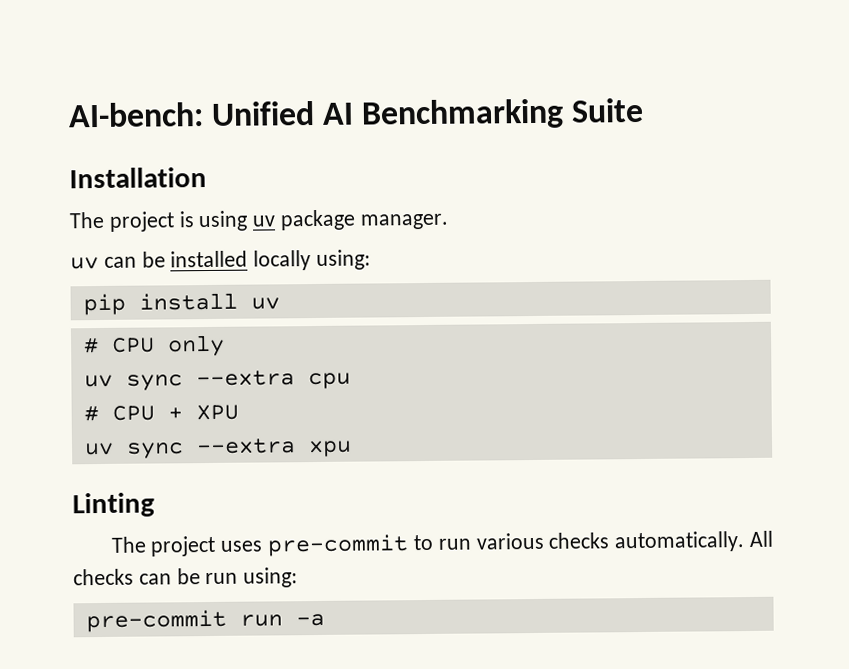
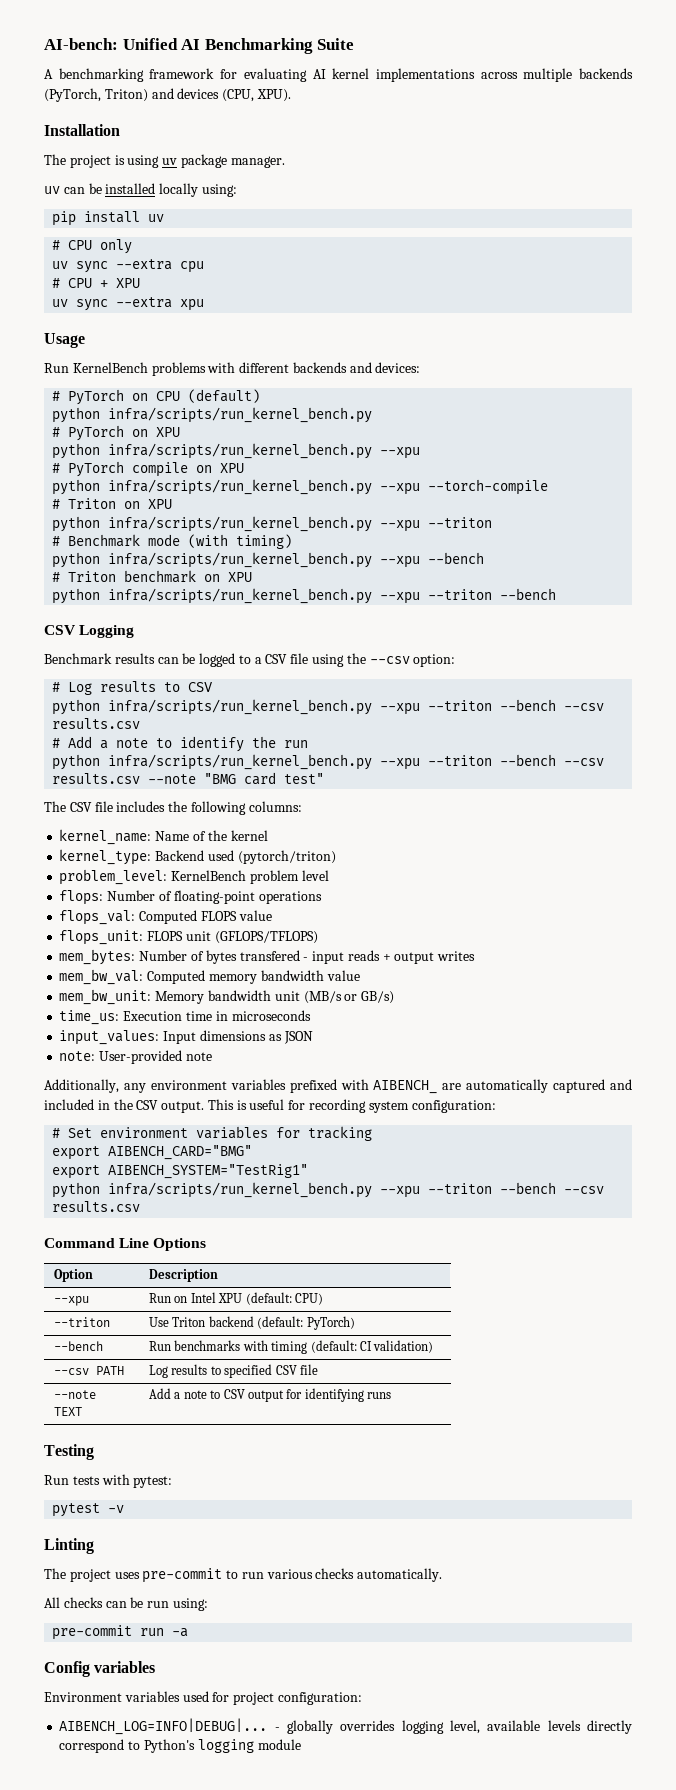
(645, 110) none -> [44,68,633,82] [44,88,291,102] // A benchmarking framework for evaluating AI kernel implementations across multiple backends (PyTorch, Triton) and devices (CPU, XPU).
(352, 449) none -> [44,333,85,348] [44,362,421,376] [52,389,261,405] [52,407,373,423] [52,425,181,441] [52,443,421,459] [52,461,245,477] [52,479,549,495] [52,498,173,509] [52,516,493,532] [52,534,293,549] [52,552,485,568] [52,570,253,583] [52,588,557,604] [44,625,135,638] [44,653,456,667] [52,681,213,695] [52,699,605,715] [52,718,141,729] [52,736,309,752] [52,754,605,770] [52,772,325,785] [44,801,302,815] [59,829,268,845] [59,849,336,865] [59,869,329,885] [59,890,322,905] [59,910,272,925] [59,930,318,945] [59,949,476,965] [59,969,360,985] [59,989,395,1005] [59,1010,311,1025] [59,1030,313,1045] [59,1050,212,1064] [44,1079,632,1094] [44,1099,496,1113] [52,1126,373,1141] [52,1145,253,1160] [52,1164,309,1179] [52,1182,605,1198] [52,1201,141,1212] [44,1238,207,1251] [54,1269,94,1282] [149,1269,219,1282] [54,1296,90,1306] [149,1292,323,1305] [54,1317,111,1327] [149,1316,355,1330] [54,1341,104,1351] [149,1340,434,1354] [54,1366,125,1375] [149,1364,318,1378] [54,1390,97,1399] [54,1407,83,1416] [149,1388,392,1402] [44,1444,94,1460] [44,1474,173,1488] [52,1503,125,1517] // Usage // Run KernelBench problems with different backends and devices: // # PyTorch on CPU (default) // python infra/scripts/run_kernel_bench.py // # PyTorch on XPU // python infra/scripts/run_kernel_bench.py --xpu // # PyTorch compile on XPU // python infra/scripts/run_kernel_bench.py --xpu --torch-compile // # Triton on XPU // python infra/scripts/run_kernel_bench.py --xpu --triton // # Benchmark mode (with timing) // python infra/scripts/run_kernel_bench.py --xpu --bench // # Triton benchmark on XPU // python infra/scripts/run_kernel_bench.py --xpu --triton --bench // CSV Logging // Benchmark results can be logged to a CSV file using the --csv option: // # Log results to CSV // python infra/scripts/run_kernel_bench.py --xpu --triton --bench --csv results.csv // # Add a note to identify the run // python infra/scripts/run_kernel_bench.py --xpu --triton --bench --csv results.csv --note "BMG card test" // The CSV file includes the following columns: // kernel_name: Name of the kernel // kernel_type: Backend used (pytorch/triton) // problem_level: KernelBench problem level // flops: Number of floating-point operations // flops_val: Computed FLOPS value // flops_unit: FLOPS unit (GFLOPS/TFLOPS) // mem_bytes: Number of bytes transfered - input reads + output writes // mem_bw_val: Computed memory bandwidth value // mem_bw_unit: Memory bandwidth unit (MB/s or GB/s) // time_us: Execution time in microseconds // input_values: Input dimensions as JSON // note: User-provided note // Additionally, any environment variables prefixed with AIBENCH_ are automatically captured and included in the CSV output. This is useful for recording system configuration: // # Set environment variables for tracking // export AIBENCH_CARD="BMG" // export AIBENCH_SYSTEM="TestRig1" // python infra/scripts/run_kernel_bench.py --xpu --triton --bench --csv results.csv // Command Line Options // Option | Description // --xpu | Run on Intel XPU (default: CPU) // --triton | Use Triton backend (default: PyTorch) // --bench | Run benchmarks with timing (default: CI validation) // --csv PATH | Log results to specified CSV file // --note TEXT | Add a note to CSV output for identifying runs // Testing // Run tests with pytest: // pytest -v
(746, 542) none -> (443, 1575) //
(325, 620) none -> [44,1661,156,1677] [44,1691,362,1705] [59,1718,632,1735] [59,1739,301,1753] // Config variables // Environment variables used for project configuration: // AIBENCH_LOG=INFO|DEBUG|... - globally overrides logging level, available levels directly correspond to Python's logging module

